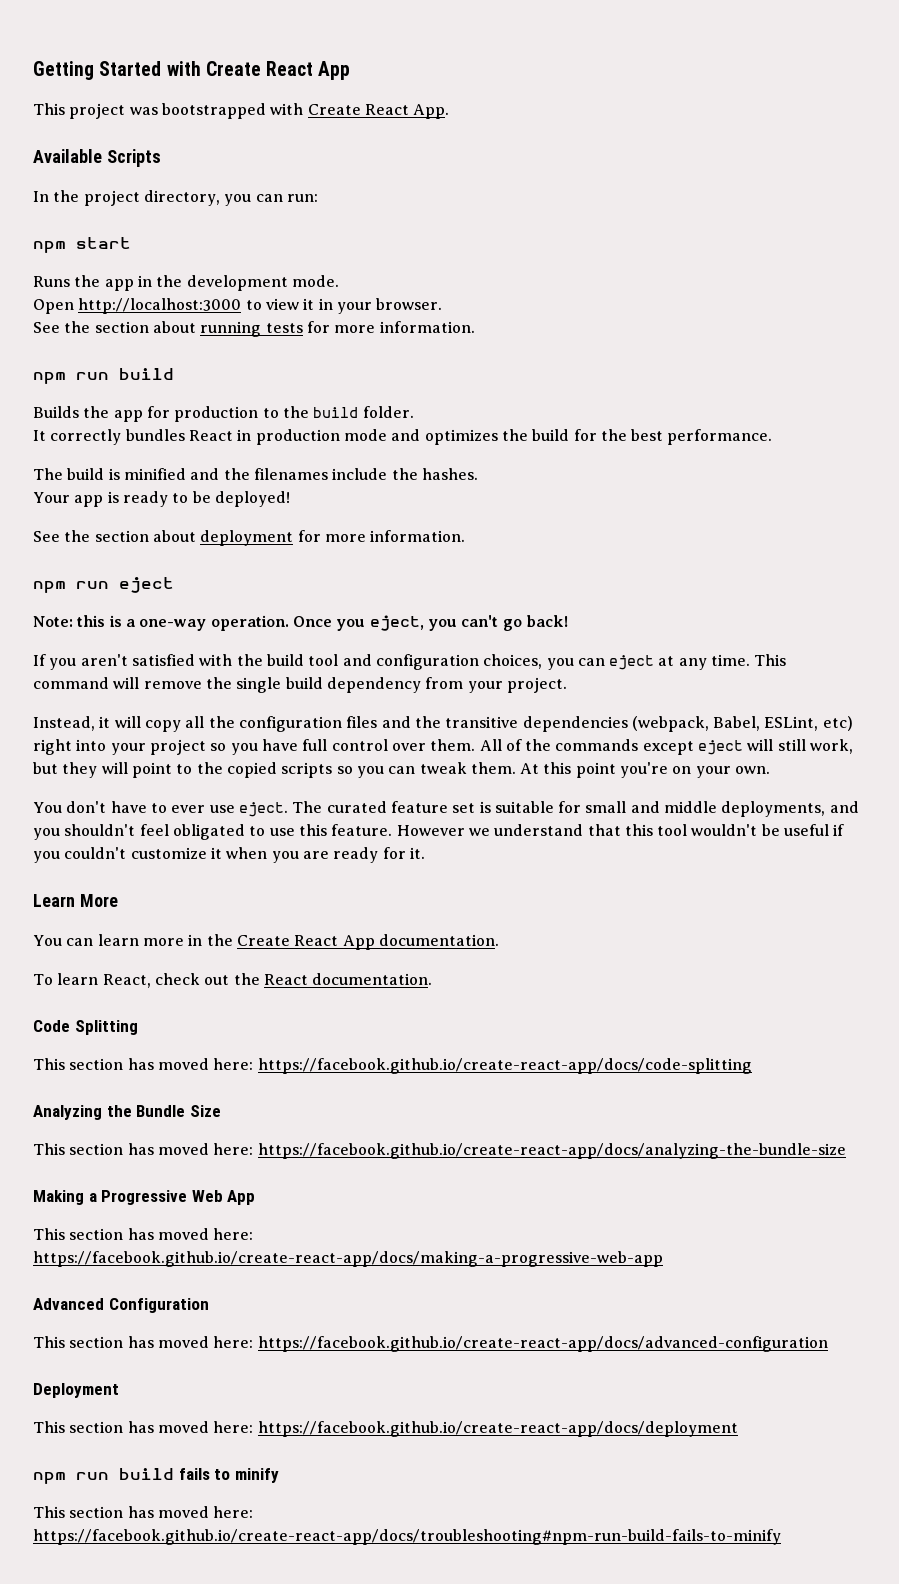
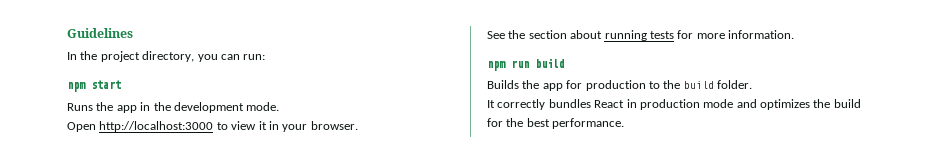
[33,61,351,80] [33,103,450,119] [33,149,161,167] Getting Started with Create React App // This project was bootstrapped with Create React App. // Available Scripts -> [67,28,133,38] Guidelines
[33,468,478,480] [33,491,290,507] [33,530,466,546] [33,577,174,593] [33,615,568,631] [33,654,787,670] [33,677,567,693] [33,716,853,732] [33,739,854,755] [33,762,771,778] [33,801,859,817] [33,824,845,840] [33,847,425,863] [33,894,118,907] [33,934,499,950] [33,973,433,988] [33,1020,138,1035] [33,1058,752,1074] [33,1105,221,1120] [33,1143,846,1159] [33,1190,256,1205] [33,1228,254,1240] [33,1251,663,1267] [33,1298,209,1313] [33,1336,828,1352] [33,1383,119,1398] [33,1421,738,1437] [33,1468,279,1484] [33,1506,254,1518] [33,1529,781,1545] // The build is minified and the filenames include the hashes. // Your app is ready to be deployed! // See the section about deployment for more information. // npm run eject // Note: this is a one-way operation. Once you eject, you can't go back! // If you aren't satisfied with the build tool and configuration choices, you can eject at any time. This command will remove the single build dependency from your project. // Instead, it will copy all the configuration files and the transitive dependencies (webpack, Babel, ESLint, etc) right into your project so you have full control over them. All of the commands except eject will still work, but they will point to the copied scripts so you can tweak them. At this point you're on your own. // You don't have to ever use eject. The curated feature set is suitable for small and middle deployments, and you shouldn't feel obligated to use this feature. However we understand that this tool wouldn't be useful if you couldn't customize it when you are ready for it. // Learn More // You can learn more in the Create React App documentation. // To learn React, check out the React documentation. // Code Splitting // This section has moved here: https://facebook.github.io/create-react-app/docs/code-splitting // Analyzing the Bundle Size // This section has moved here: https://facebook.github.io/create-react-app/docs/analyzing-the-bundle-size // Making a Progressive Web App // This section has moved here: https://facebook.github.io/create-react-app/docs/making-a-progressive-web-app // Advanced Configuration // This section has moved here: https://facebook.github.io/create-react-app/docs/advanced-configuration // Deployment // This section has moved here: https://facebook.github.io/create-react-app/docs/deployment // npm run build fails to minify // This section has moved here: https://facebook.github.io/create-react-app/docs/troubleshooting#npm-run-build-fails-to-minify -> (625, 123) none

